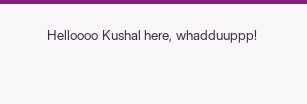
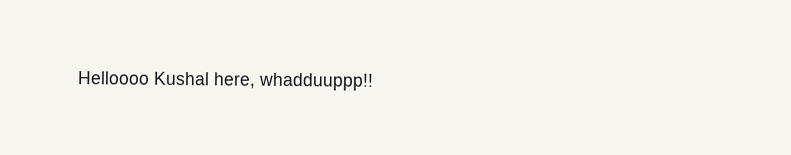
[175,30,257,43] whadduuppp! -> [258,72,374,91] whadduuppp!!

